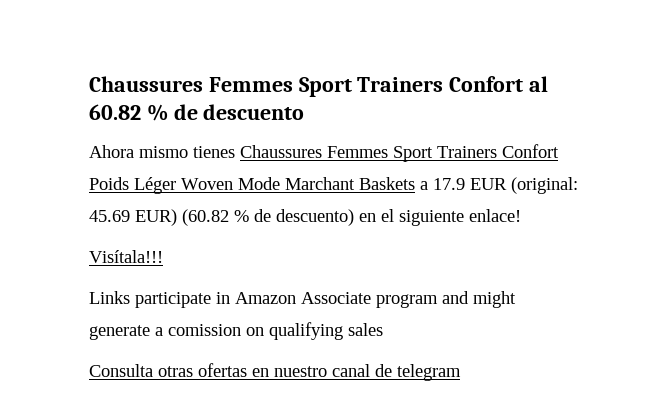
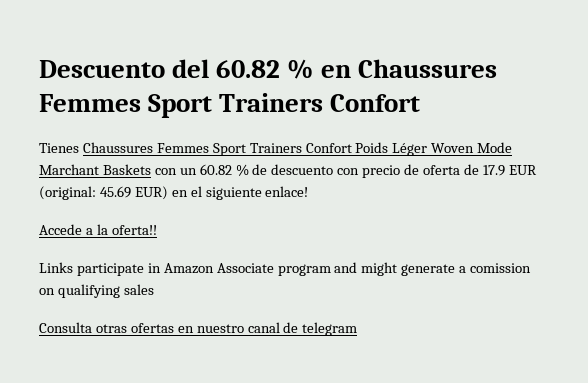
[89,76,549,97] [89,104,305,121] [89,145,235,158] Chaussures Femmes Sport Trainers Confort al 60.82 % de descuento // Ahora mismo tienes -> [39,59,497,79] [39,93,421,118] [39,143,79,153] Descuento del 60.82 % en Chaussures Femmes Sport Trainers Confort // Tienes
[420,181,428,190] a -> [154,164,479,178] con un 60.82 % de descuento con precio de oferta de
[182,209,354,226] (60.82 % de descuento) -> (168, 193) none
[89,250,163,263] Visítala!!! -> [39,224,157,235] Accede a la oferta!!

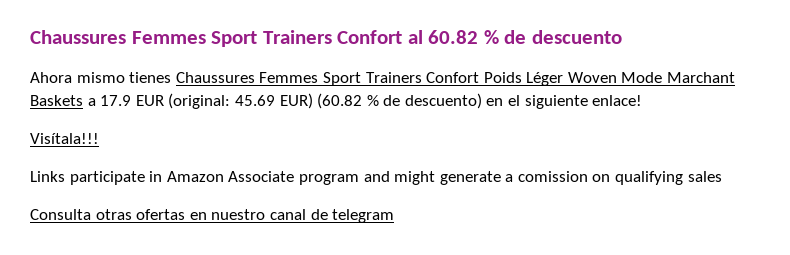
[39,59,497,79] [39,93,421,118] [39,143,79,153] Descuento del 60.82 % en Chaussures Femmes Sport Trainers Confort // Tienes -> [30,30,622,47] [30,72,172,83] Chaussures Femmes Sport Trainers Confort al 60.82 % de descuento // Ahora mismo tienes
[154,164,479,178] con un 60.82 % de descuento con precio de oferta de -> [87,98,96,106] a
(168, 193) none -> [317,93,482,109] (60.82 % de descuento)
[39,224,157,235] Accede a la oferta!! -> [30,133,99,144] Visítala!!!

